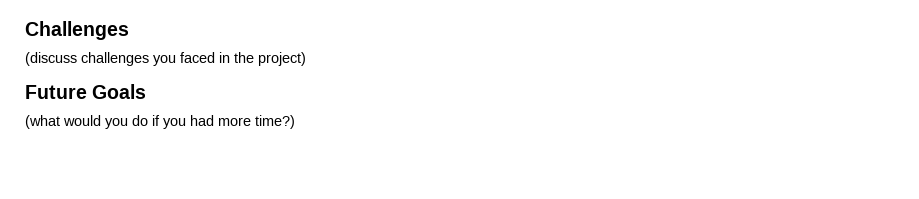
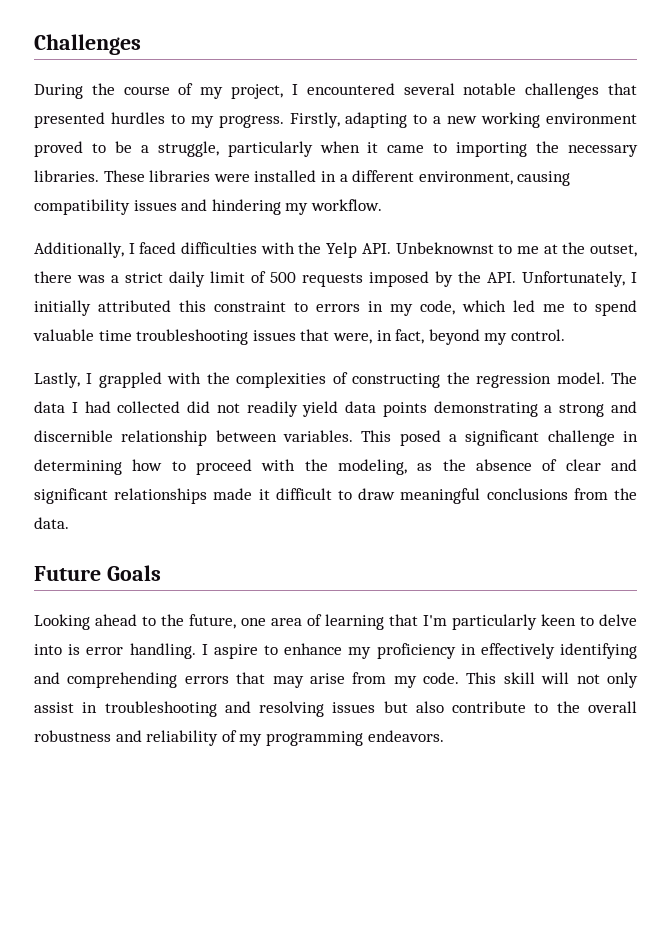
[25,52,306,66] [25,84,147,99] [25,115,295,129] (discuss challenges you faced in the project) // Future Goals // (what would you do if you had more time?) -> [34,83,637,99] [34,112,638,128] [34,141,638,157] [34,170,571,186] [34,199,382,215] [34,242,637,258] [34,271,637,287] [34,300,637,316] [33,329,565,345] [34,372,637,388] [34,401,637,417] [34,430,638,446] [34,459,637,475] [34,488,637,504] [34,517,69,529] [34,565,161,581] [34,614,637,630] [34,643,637,659] [34,672,638,688] [34,701,637,717] [34,730,444,746] During the course of my project, I encountered several notable challenges that presented hurdles to my progress. Firstly, adapting to a new working environment proved to be a struggle, particularly when it came to importing the necessary libraries. These libraries were installed in a different environment, causing compatibility issues and hindering my workflow. // Additionally, I faced difficulties with the Yelp API. Unbeknownst to me at the outset, there was a strict daily limit of 500 requests imposed by the API. Unfortunately, I initially attributed this constraint to errors in my code, which led me to spend valuable time troubleshooting issues that were, in fact, beyond my control. // Lastly, I grappled with the complexities of constructing the regression model. The data I had collected did not readily yield data points demonstrating a strong and discernible relationship between variables. This posed a significant challenge in determining how to proceed with the modeling, as the absence of clear and significant relationships made it difficult to draw meaningful conclusions from the data. // Future Goals // Looking ahead to the future, one area of learning that I'm particularly keen to delve into is error handling. I aspire to enhance my proficiency in effectively identifying and comprehending errors that may arise from my code. This skill will not only assist in troubleshooting and resolving issues but also contribute to the overall robustness and reliability of my programming endeavors.

